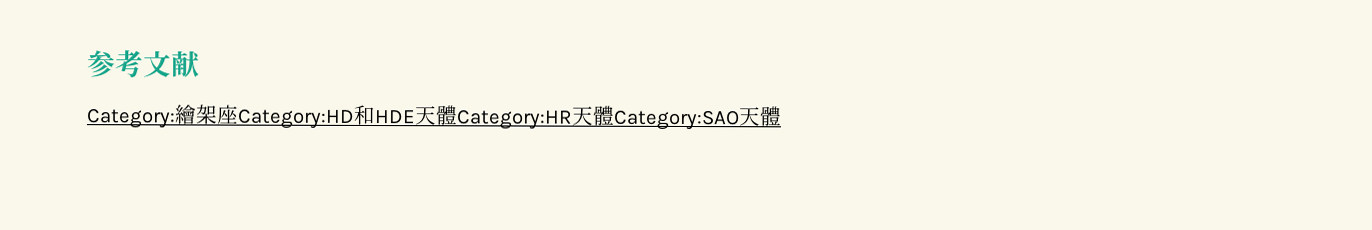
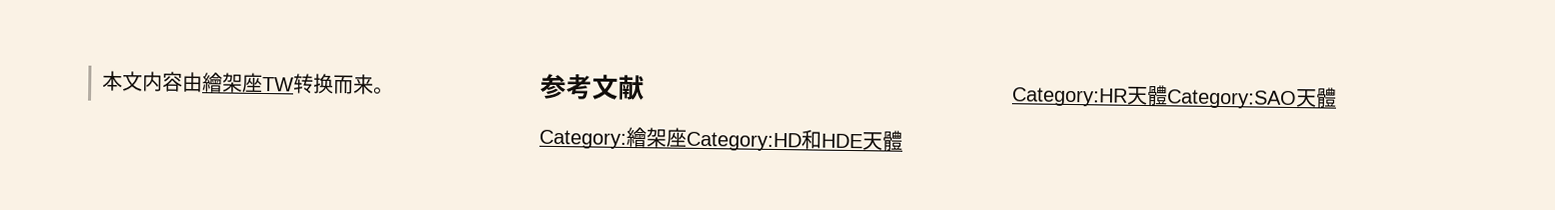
(87, 64) none -> [102,70,395,95] 本文内容由繪架座TW转换而来。 //

